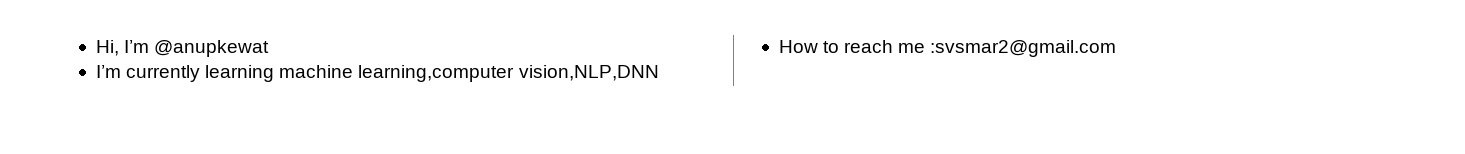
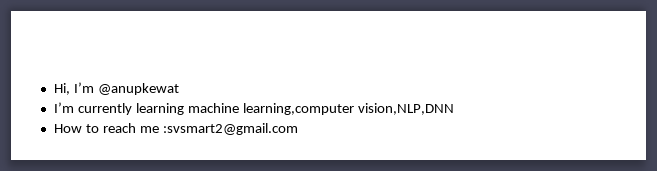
[930,40,1117,57] :svsmar2@gmail.com -> [162,123,298,135] :svsmart2@gmail.com

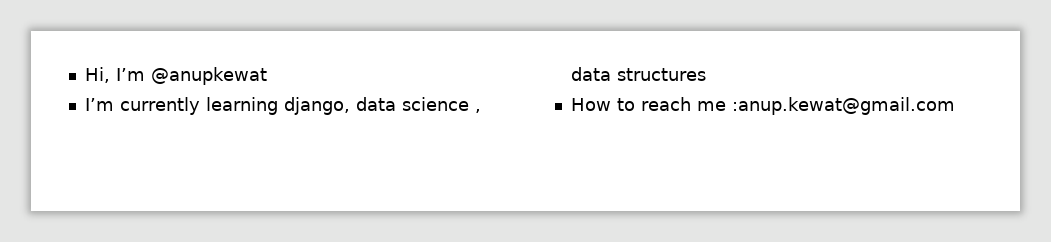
[187,103,454,115] machine learning,computer vision,NLP,DNN -> [283,97,481,115] [570,67,706,81] django, data science , data structures
[162,123,298,135] :svsmart2@gmail.com -> [731,97,955,115] :anup.kewat@gmail.com

